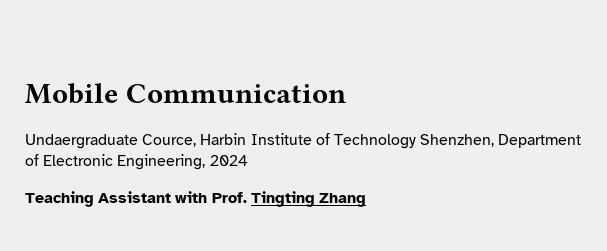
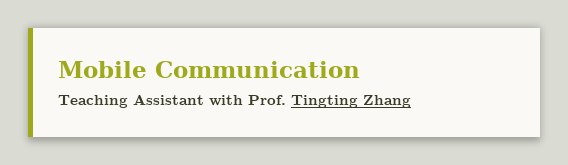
[25,133,582,149] [25,154,248,170] // Undaergraduate Cource, Harbin Institute of Technology Shenzhen, Department of Electronic Engineering, 2024 -> (360, 69) none

